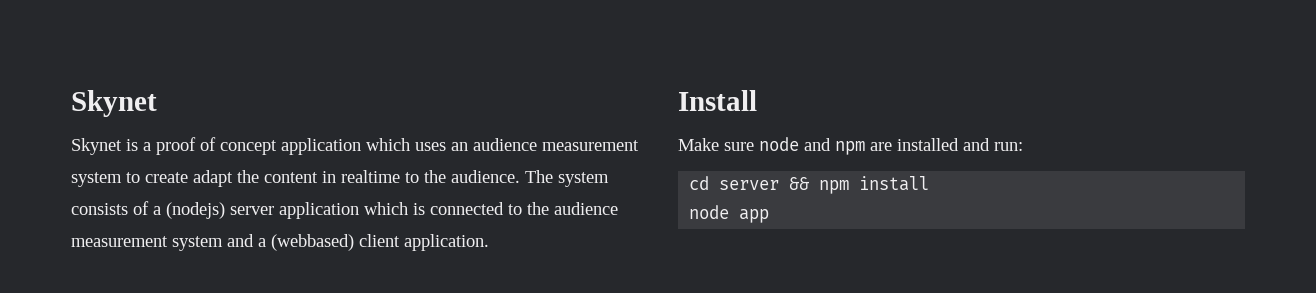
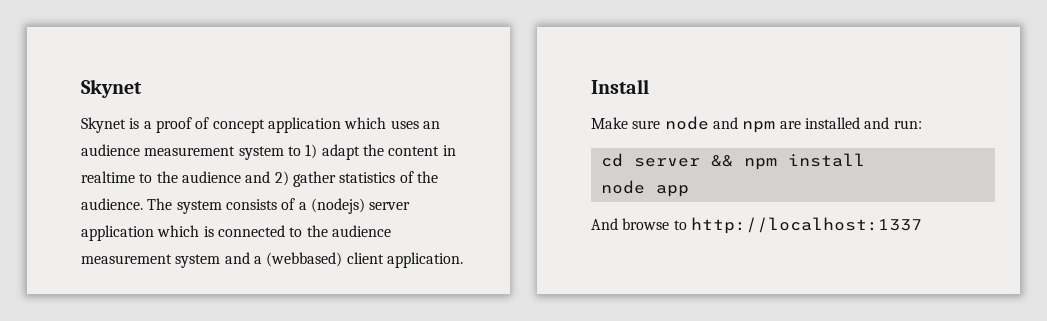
[145,172,188,183] create -> [305,144,318,159] 1)
(446, 176) none -> [181,171,438,187] audience and 2) gather statistics of the
(770, 216) none -> [591,217,922,234] // And browse to http://localhost:1337

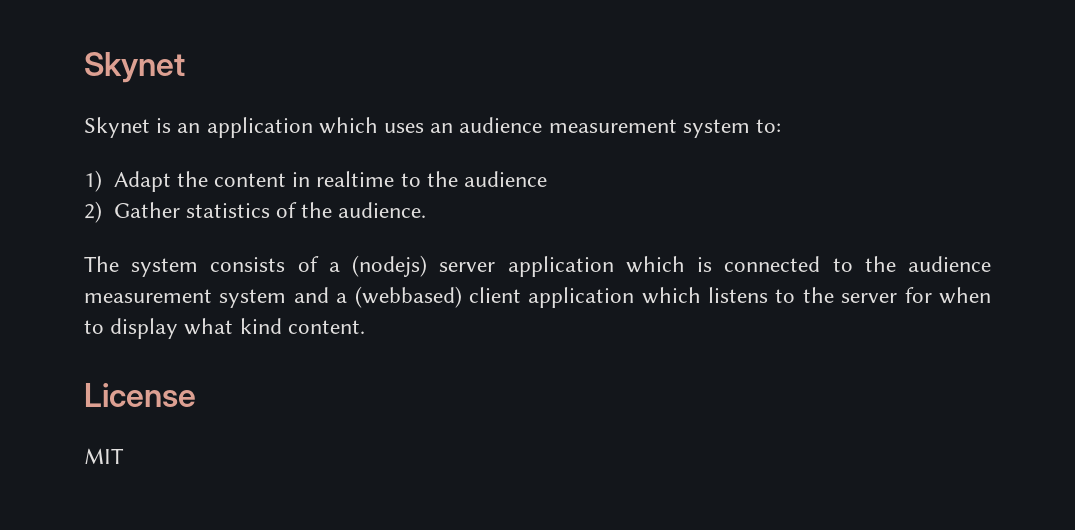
[143,117,265,133] a proof of concept -> [177,123,201,133] an
[287,144,360,160] to 1) adapt -> [756,119,782,133] [84,170,171,192] to: // 1) Adapt
[245,171,336,187] and 2) gather -> [84,201,180,223] // 2) Gather
(143, 204) none -> (427, 210) //
[386,252,463,268] [591,79,649,94] [591,116,922,133] [600,153,865,170] [600,180,689,197] [591,217,922,234] application. // Install // Make sure node and npm are installed and run: // cd server && npm install // node app // And browse to http://localhost:1337 -> [528,287,991,308] [84,318,365,339] [84,383,196,407] [84,448,124,464] application which listens to the server for when to display what kind content. // License // MIT

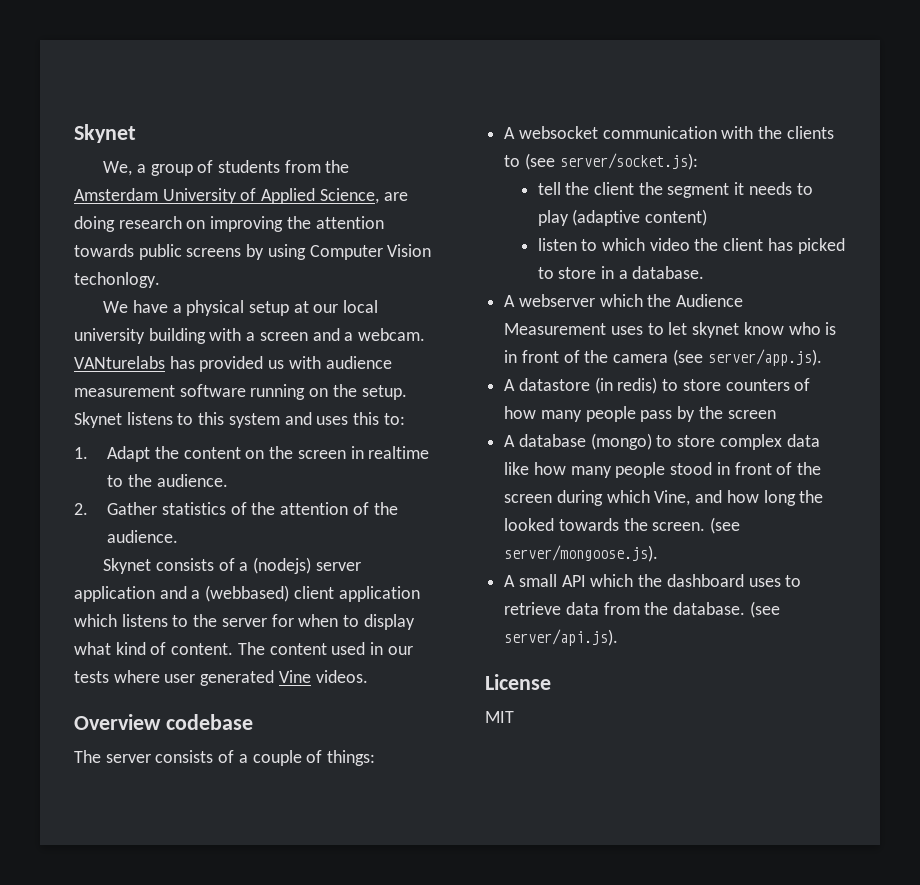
[84,117,750,138] Skynet is an application which uses an audience measurement system -> [103,160,350,176] [74,188,408,204] [74,216,384,232] [74,244,432,260] [74,272,160,288] [103,300,379,316] [74,328,426,344] [74,356,392,372] [74,384,407,400] [74,412,380,428] We, a group of students from the Amsterdam University of Applied Science, are doing research on improving the attention towards public screens by using Computer Vision techonlogy. // We have a physical setup at our local university building with a screen and a webcam. VANturelabs has provided us with audience measurement software running on the setup. Skynet listens to this system and uses this
[84,170,102,192] 1) -> [74,447,88,459] 1.
(286, 180) none -> [245,446,346,459] on the screen
[463,171,547,187] [84,201,102,223] audience // 2) -> [156,474,228,487] [74,503,88,515] audience. // 2.
[338,202,427,218] [84,256,199,277] audience. // The system -> [280,502,398,515] [107,530,179,543] [103,558,152,574] attention of the audience. // Skynet
[625,256,992,273] [84,289,287,308] which is connected to the audience measurement system -> (155, 594) none
(282, 326) none -> [150,642,167,655] of
(365, 327) none -> [237,642,413,655] [74,670,368,686] [74,714,253,730] [74,750,376,766] [504,126,834,139] [504,153,698,170] [537,182,813,198] [537,209,707,226] [537,238,845,254] [537,266,705,279] [504,294,744,307] [504,322,837,338] [504,349,822,366] [504,377,811,394] [504,406,776,422] [504,433,820,450] [504,462,822,478] [504,490,824,506] [504,517,741,534] [504,545,659,562] [504,574,802,587] [504,601,780,618] [504,629,619,646] The content used in our tests where user generated Vine videos. // Overview codebase // The server consists of a couple of things: // A websocket communication with the clients to (see server/socket.js): // tell the client the segment it needs to play (adaptive content) // listen to which video the client has picked to store in a database. // A webserver which the Audience Measurement uses to let skynet know who is in front of the camera (see server/app.js). // A datastore (in redis) to store counters of how many people pass by the screen // A database (mongo) to store complex data like how many people stood in front of the screen during which Vine, and how long the looked towards the screen. (see server/mongoose.js). // A small API which the dashboard uses to retrieve data from the database. (see server/api.js).

